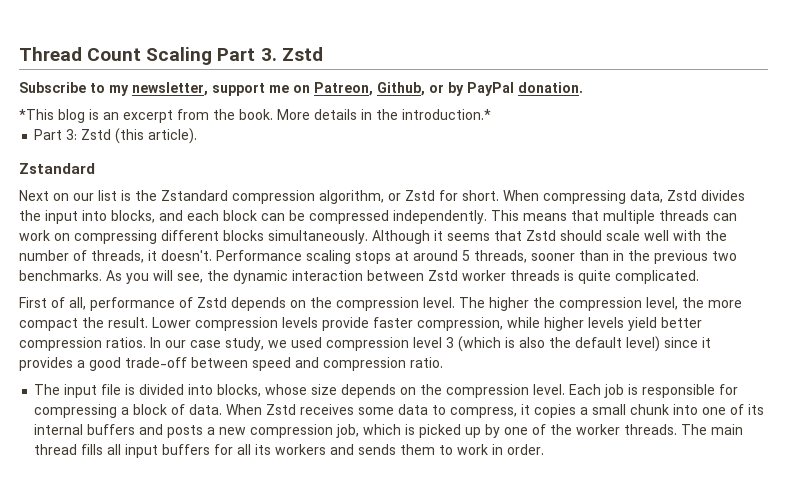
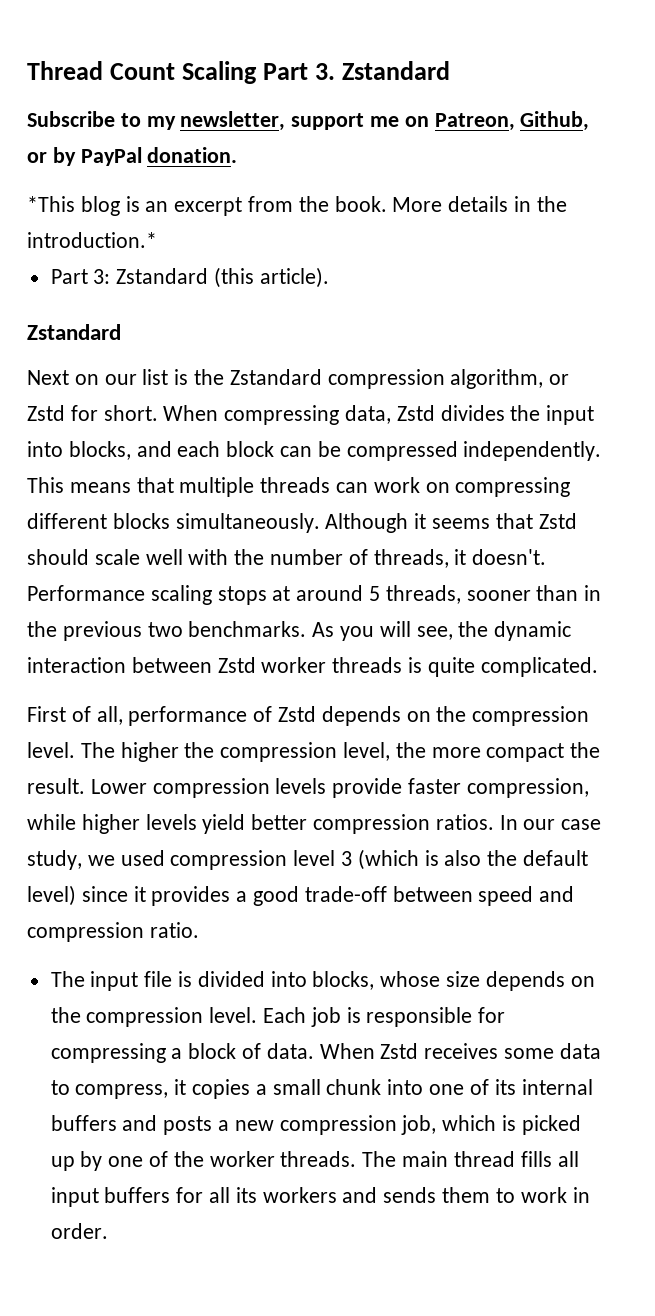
[281,47,323,61] Zstd -> [342,61,451,80] Zstandard
[81,129,112,140] Zstd -> [116,268,209,284] Zstandard

